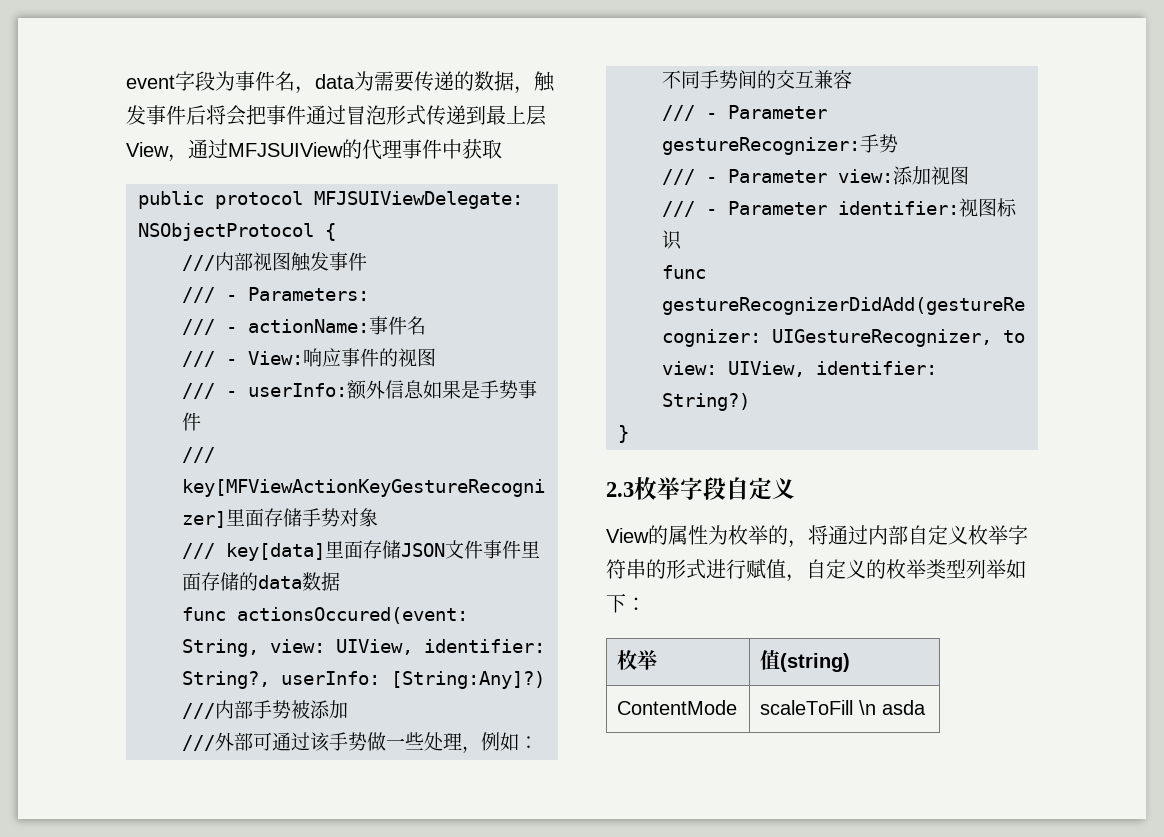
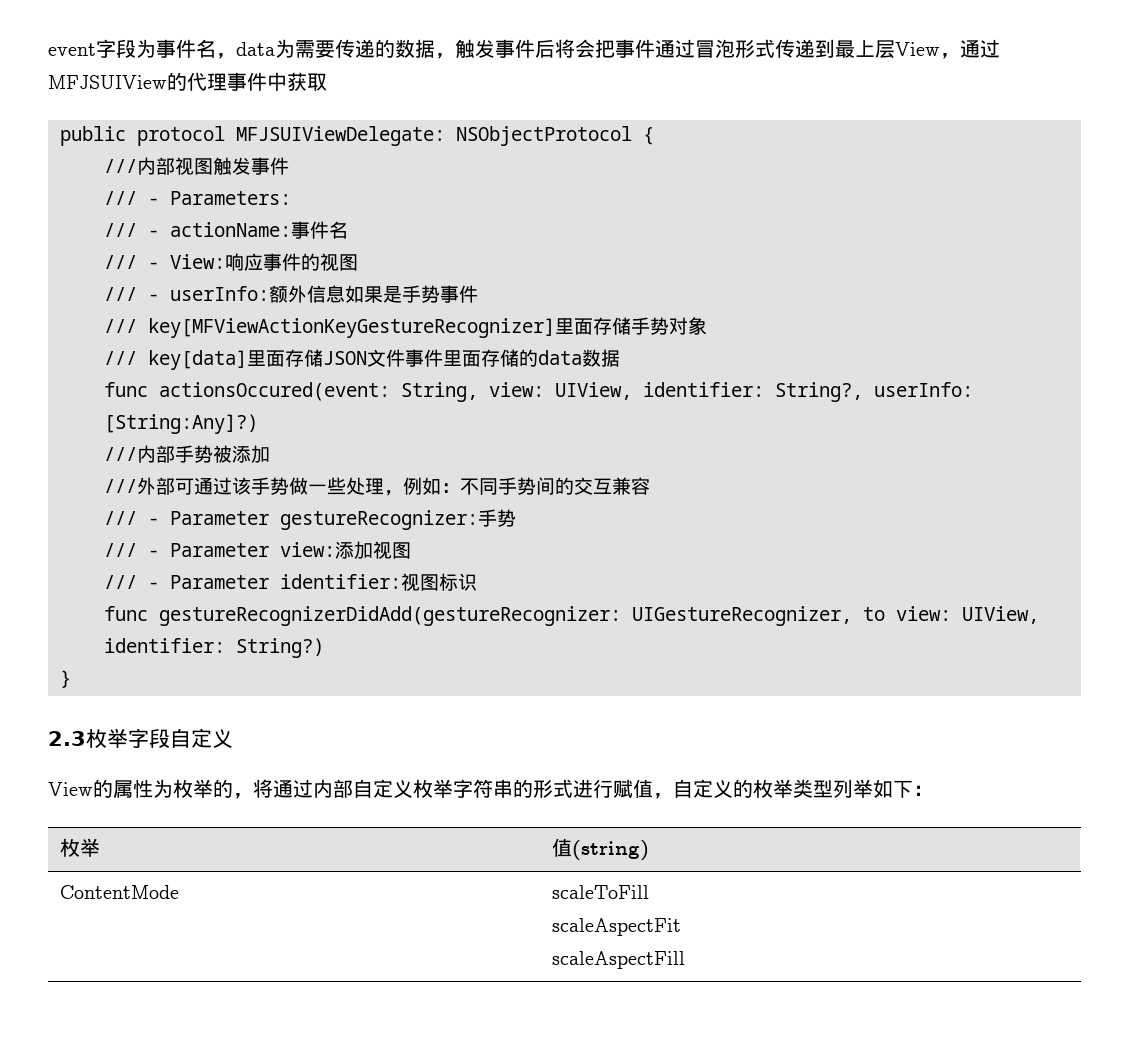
[859,700,927,715] \n asda -> [551,918,681,936] [551,951,685,969] // scaleAspectFit // scaleAspectFill

